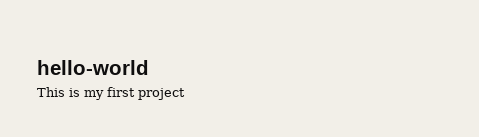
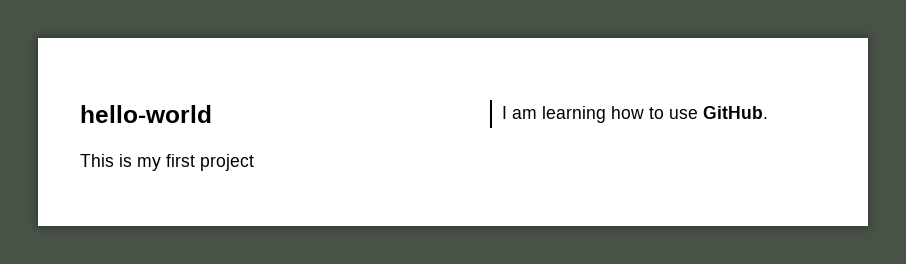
(185, 94) none -> [501,106,768,123] // I am learning how to use GitHub.

